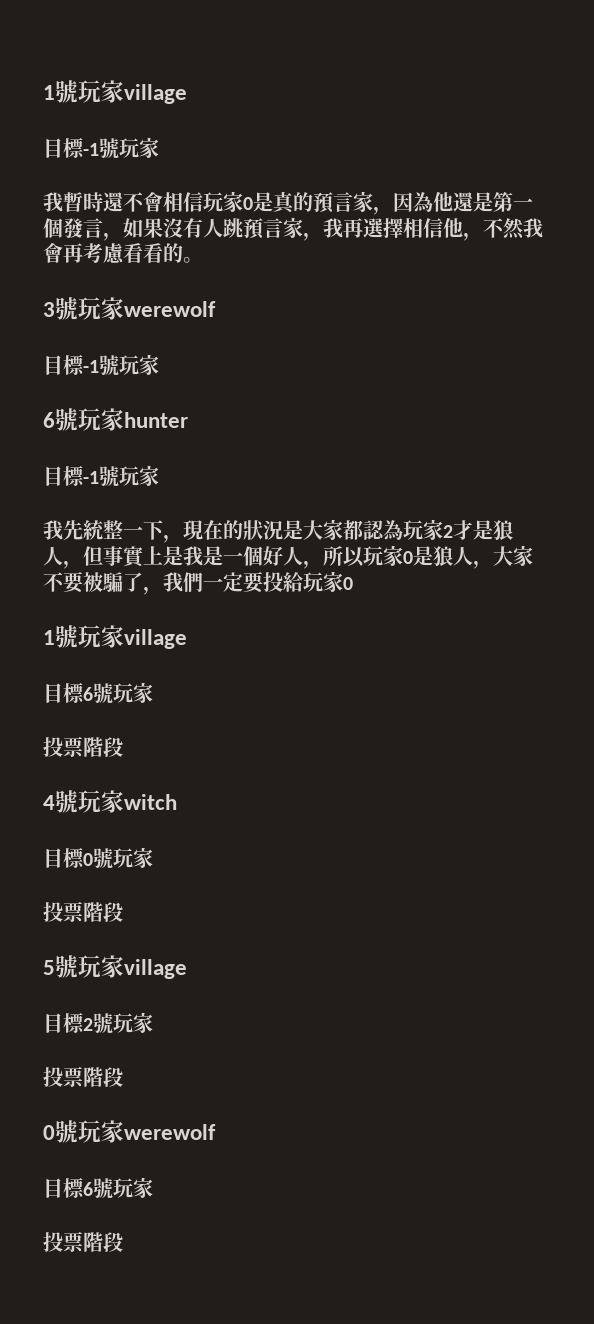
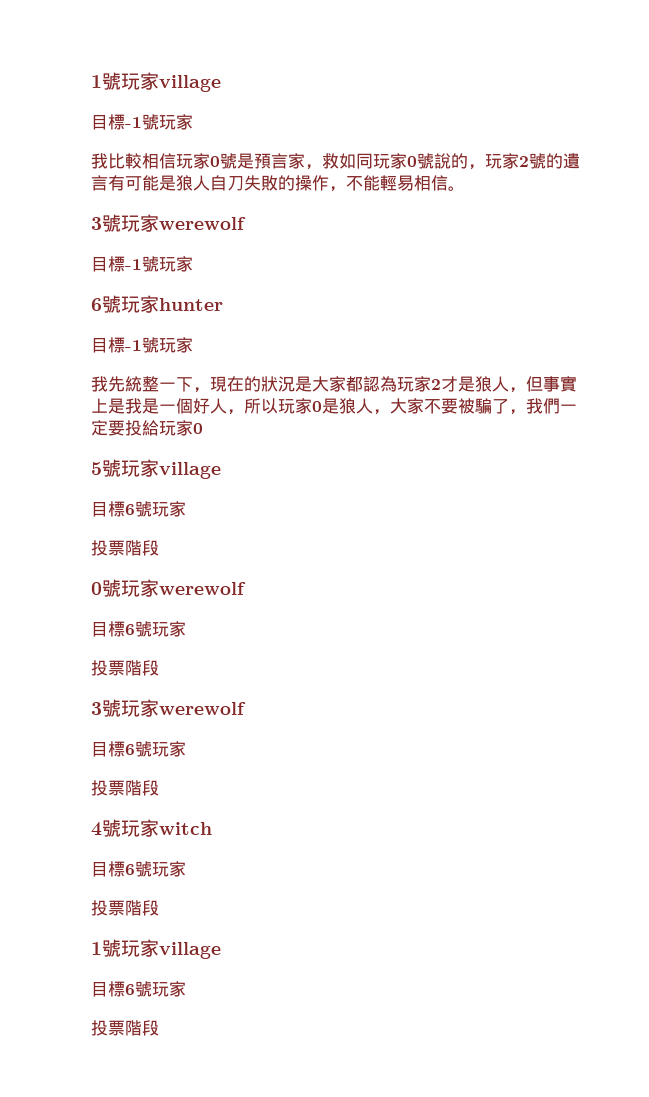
[63,192,163,212] 暫時還不會 -> [108,153,142,169] 比較
[253,191,533,215] [43,217,543,241] [43,243,183,264] 是真的預言家，因為他還是第一個發言，如果沒有人跳預言家，我再選擇相信他，不然我會再考慮看看的 -> [220,153,580,170] [91,175,448,192] 號是預言家，救如同玩家0號說的，玩家2號的遺言有可能是狼人自刀失敗的操作，不能輕易相信
[43,625,187,649] [43,682,153,704] [43,736,123,758] [43,790,177,813] [43,847,153,869] [43,901,123,923] [43,955,187,979] [43,1012,153,1034] [43,1066,123,1088] 1號玩家village // 目標6號玩家 // 投票階段 // 4號玩家witch // 目標0號玩家 // 投票階段 // 5號玩家village // 目標2號玩家 // 投票階段 -> [91,459,221,479] [91,501,186,517] [91,540,159,556] 5號玩家village // 目標6號玩家 // 投票階段
(123, 1242) none -> [91,699,246,717] [91,741,186,757] [91,780,159,796] [91,819,212,837] [91,861,186,877] [91,900,159,916] [91,939,221,959] [91,981,186,997] [91,1020,159,1036] // 3號玩家werewolf // 目標6號玩家 // 投票階段 // 4號玩家witch // 目標6號玩家 // 投票階段 // 1號玩家village // 目標6號玩家 // 投票階段

